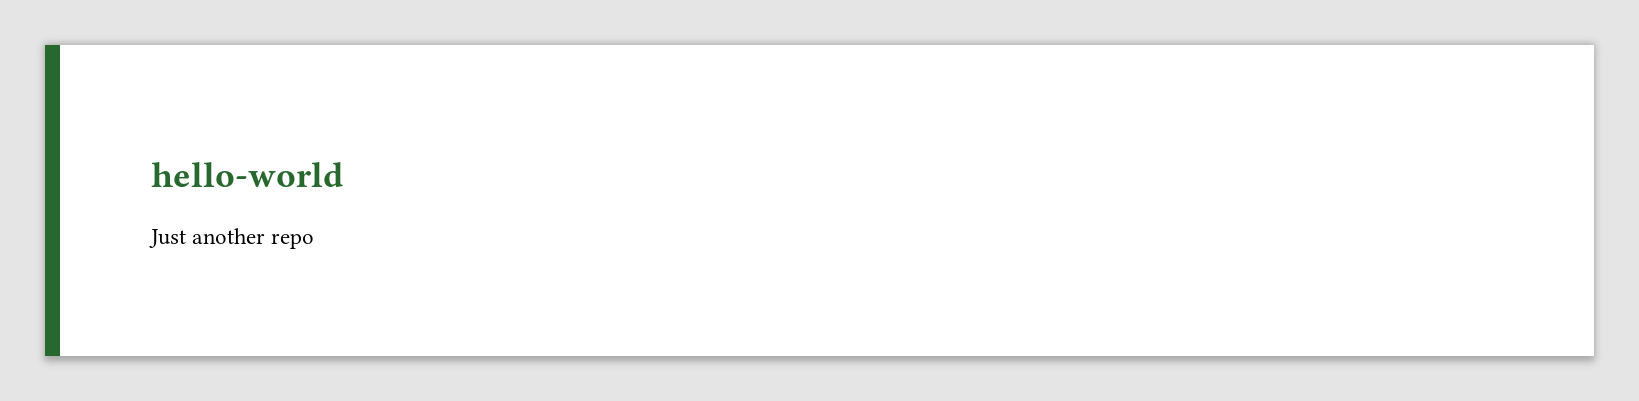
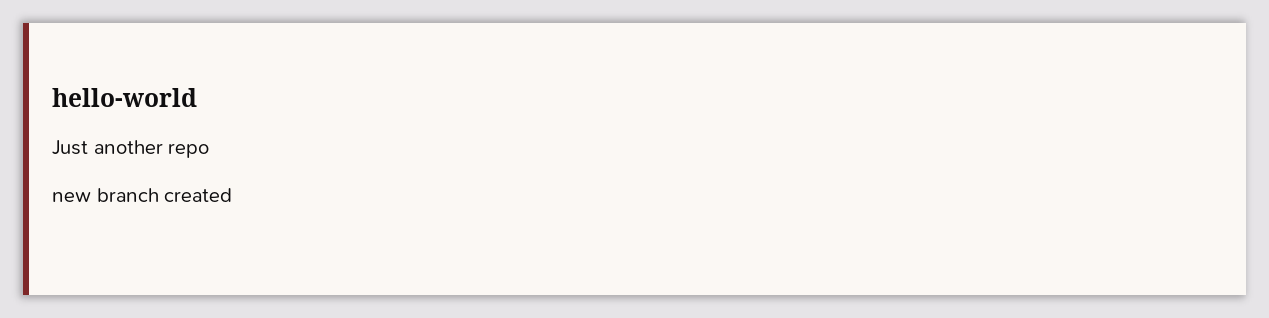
(315, 241) none -> [52,188,233,202] // new branch created

